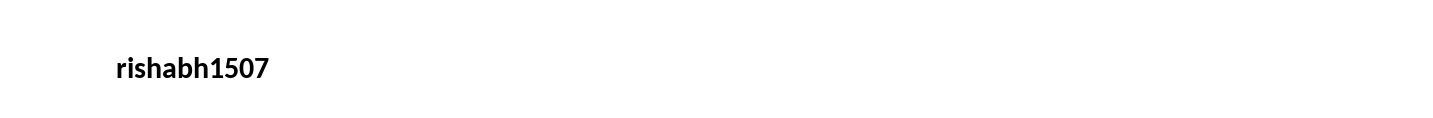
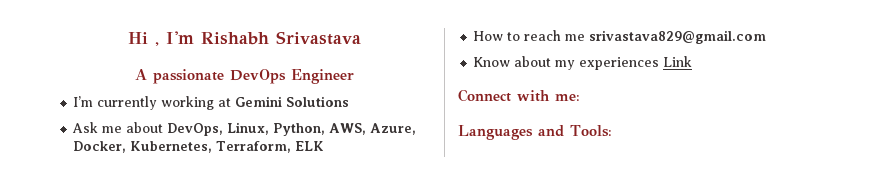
[116,57,269,78] rishabh1507 -> [127,31,361,46] [134,69,354,84] [73,96,350,110] [72,122,417,136] [73,141,325,153] [473,30,767,44] [473,56,693,70] [458,89,580,102] [458,125,612,140] Hi , I'm Rishabh Srivastava // A passionate DevOps Engineer // I’m currently working at Gemini Solutions // Ask me about DevOps, Linux, Python, AWS, Azure, Docker, Kubernetes, Terraform, ELK // How to reach me srivastava829@gmail.com // Know about my experiences Link // Connect with me: // Languages and Tools:

